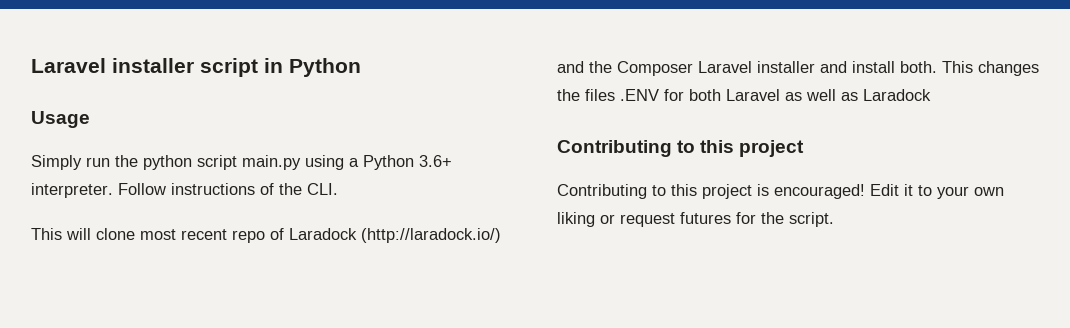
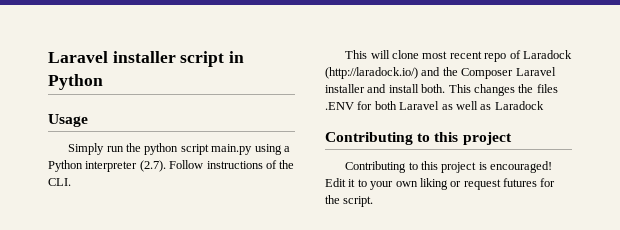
[419,155,452,167] [31,183,113,198] 3.6+ interpreter. -> [85,160,166,172] interpreter (2.7).

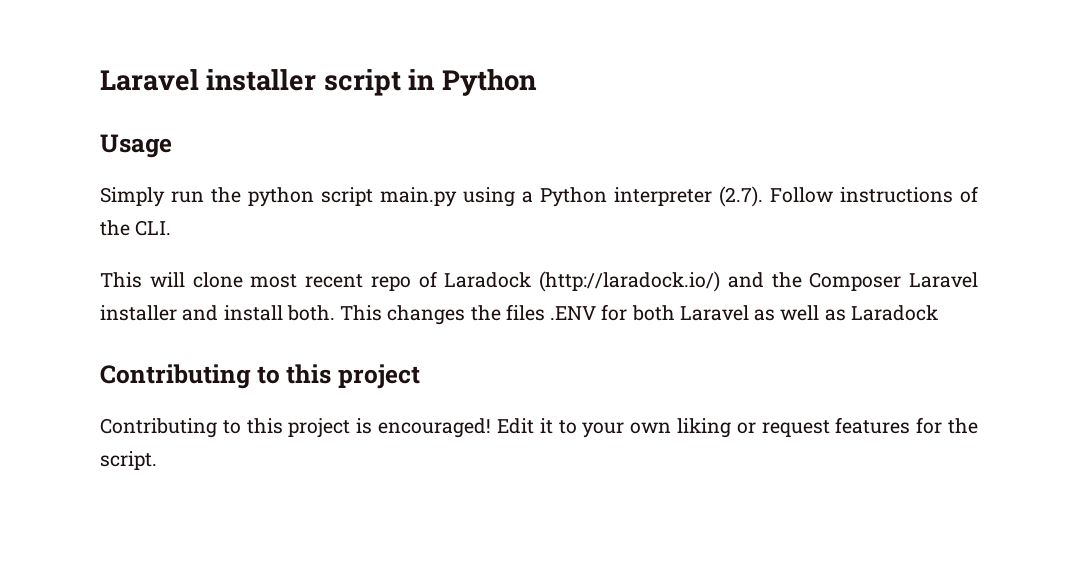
[503,178,537,187] futures -> [835,417,911,434] features

